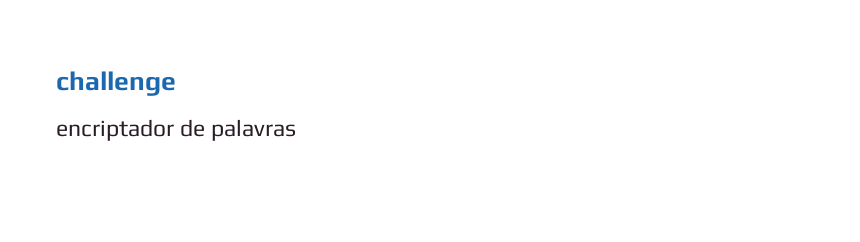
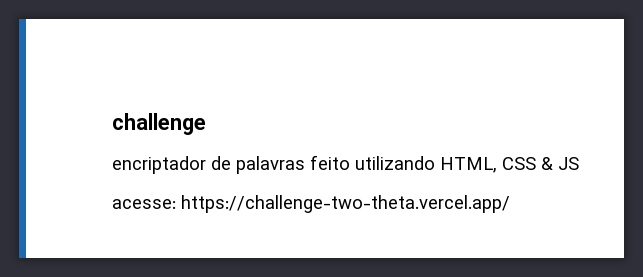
(297, 130) none -> [310,155,579,173] [112,195,510,213] feito utilizando HTML, CSS & JS // acesse: https://challenge-two-theta.vercel.app/

